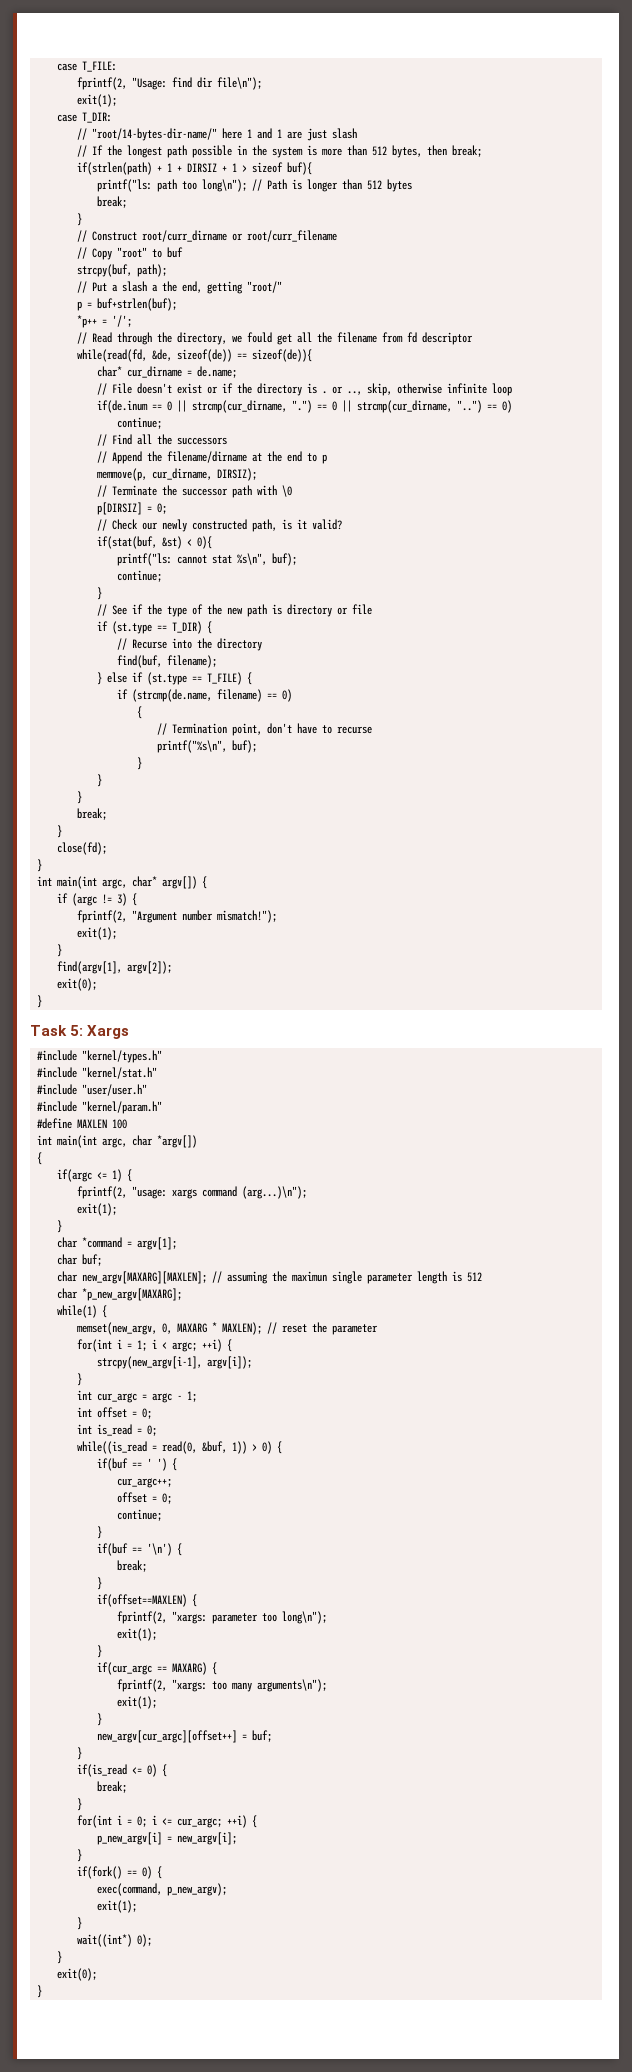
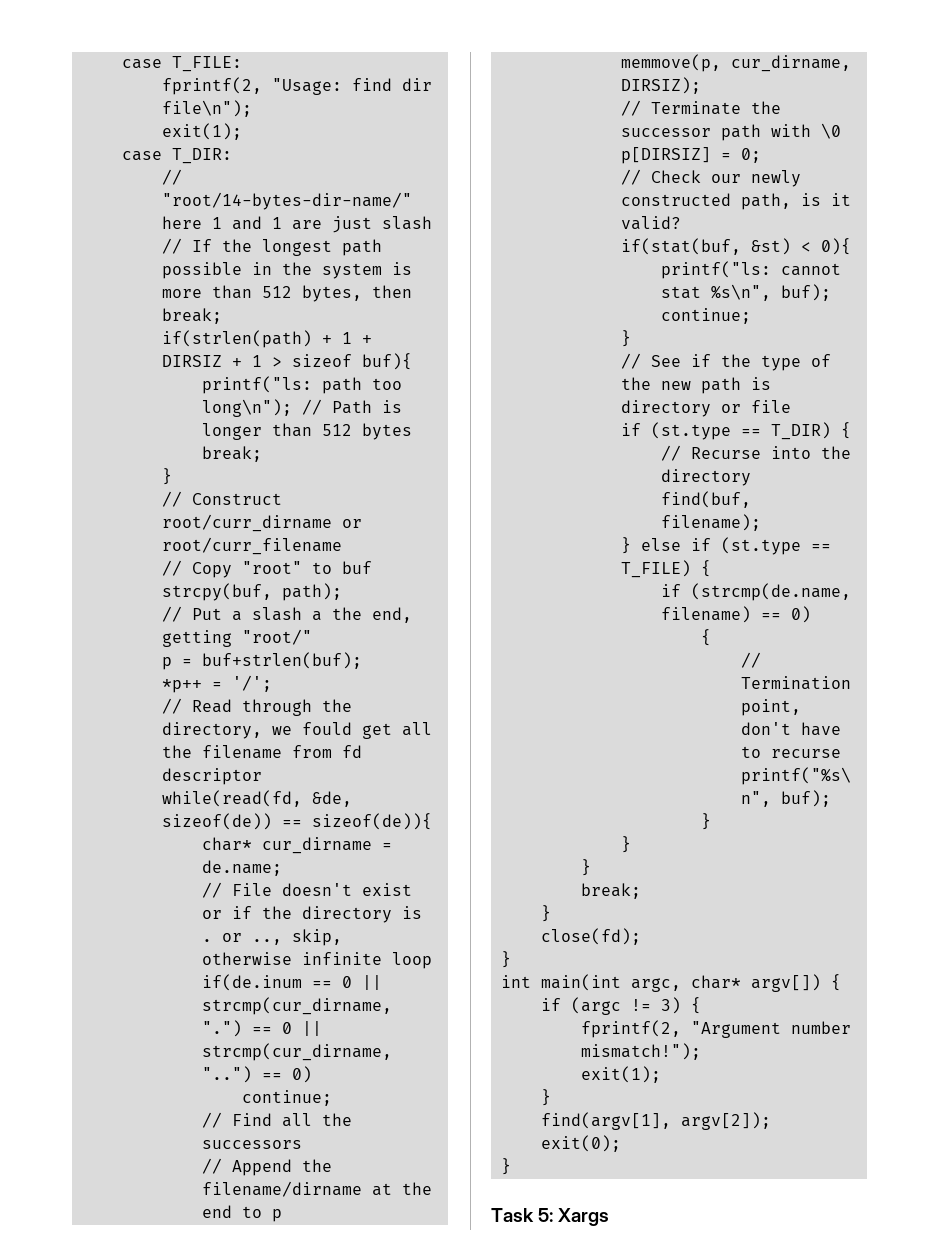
[37,1050,163,1063] [37,1067,158,1079] [37,1084,148,1096] [37,1101,163,1114] [37,1118,128,1129] [37,1135,198,1148] [37,1152,43,1165] [57,1169,133,1182] [77,1186,308,1199] [77,1203,118,1216] [57,1220,63,1233] [57,1237,178,1250] [57,1254,103,1266] [57,1271,483,1284] [57,1288,183,1301] [57,1305,108,1318] [77,1322,379,1335] [77,1339,233,1352] [97,1356,253,1369] [77,1373,83,1386] [77,1390,198,1403] [77,1407,153,1419] [77,1424,158,1436] [77,1441,283,1454] [97,1458,178,1471] [117,1478,173,1488] [117,1492,173,1504] [117,1509,163,1521] [97,1526,103,1539] [97,1543,183,1556] [117,1560,148,1572] [97,1577,103,1590] [97,1594,198,1607] [117,1611,328,1624] [117,1628,158,1641] [97,1645,103,1658] [97,1662,218,1675] [117,1679,328,1692] [117,1696,158,1709] [97,1713,103,1726] [97,1730,273,1743] [77,1747,83,1760] [77,1764,168,1777] [97,1781,128,1793] [77,1798,83,1811] [77,1815,258,1828] [97,1832,238,1845] [77,1849,83,1862] [77,1866,163,1879] [97,1883,228,1896] [97,1900,138,1913] [77,1917,83,1930] [77,1934,153,1947] [57,1951,63,1964] [57,1968,98,1981] [37,1985,43,1998] // #include "kernel/types.h" // #include "kernel/stat.h" // #include "user/user.h" // #include "kernel/param.h" // #define MAXLEN 100 // int main(int argc, char *argv[]) // { // if(argc <= 1) { // fprintf(2, "usage: xargs command (arg...)\n"); // exit(1); // } // char *command = argv[1]; // char buf; // char new_argv[MAXARG][MAXLEN]; // assuming the maximun single parameter length is 512 // char *p_new_argv[MAXARG]; // while(1) { // memset(new_argv, 0, MAXARG * MAXLEN); // reset the parameter // for(int i = 1; i < argc; ++i) { // strcpy(new_argv[i-1], argv[i]); // } // int cur_argc = argc - 1; // int offset = 0; // int is_read = 0; // while((is_read = read(0, &buf, 1)) > 0) { // if(buf == ' ') { // cur_argc++; // offset = 0; // continue; // } // if(buf == '\n') { // break; // } // if(offset==MAXLEN) { // fprintf(2, "xargs: parameter too long\n"); // exit(1); // } // if(cur_argc == MAXARG) { // fprintf(2, "xargs: too many arguments\n"); // exit(1); // } // new_argv[cur_argc][offset++] = buf; // } // if(is_read <= 0) { // break; // } // for(int i = 0; i <= cur_argc; ++i) { // p_new_argv[i] = new_argv[i]; // } // if(fork() == 0) { // exec(command, p_new_argv); // exit(1); // } // wait((int*) 0); // } // exit(0); // } -> (610, 1217) none

